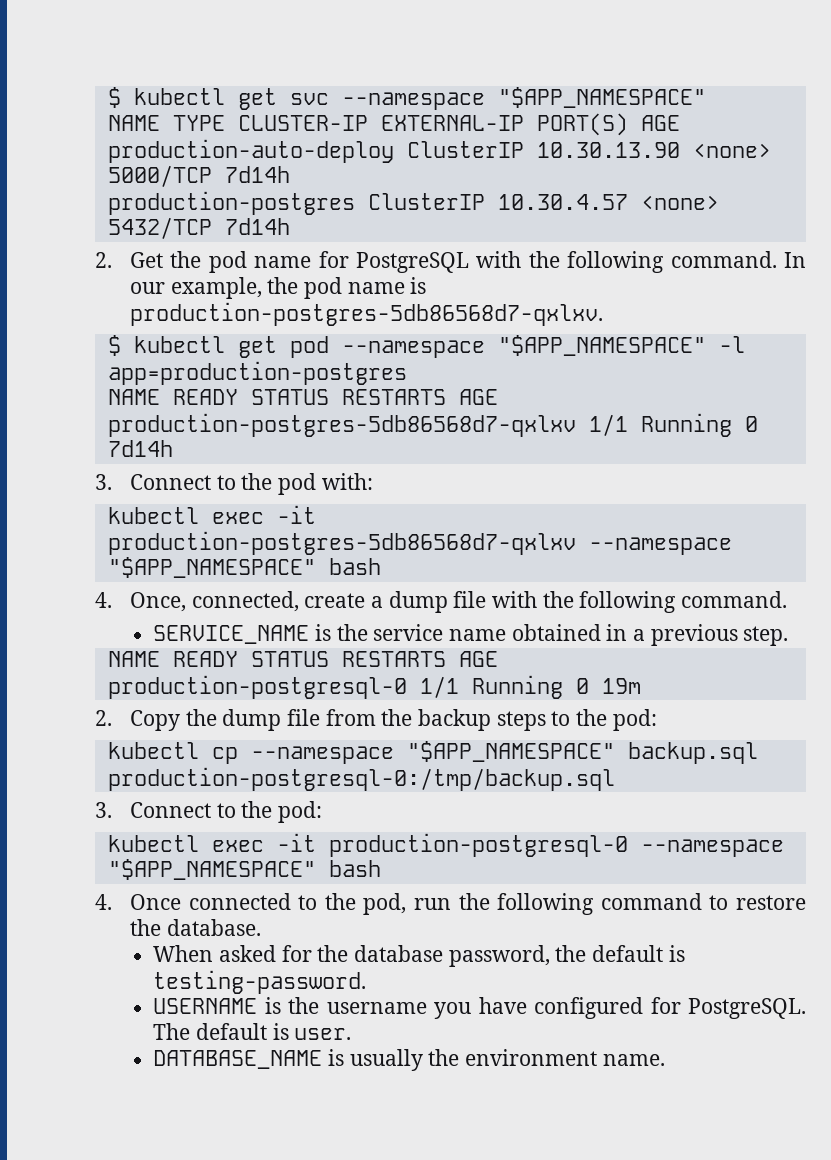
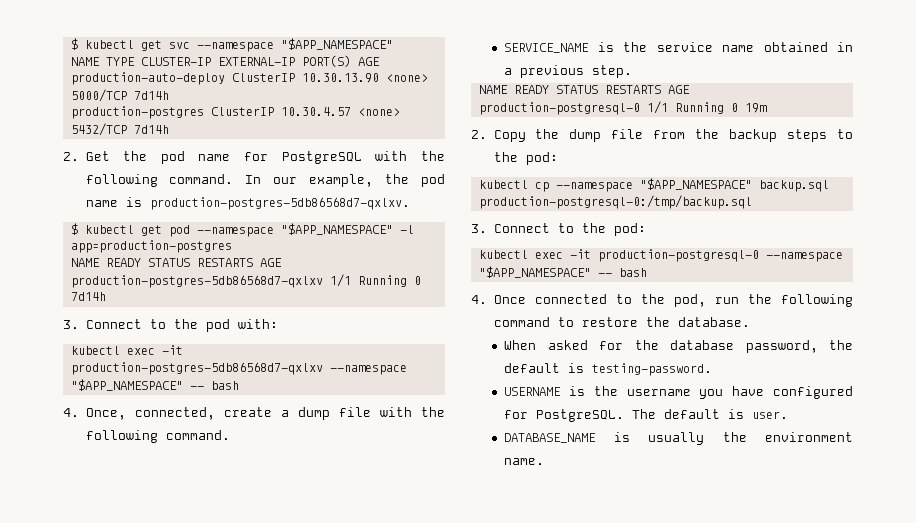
(316, 567) none -> [189,386,204,390] --
(316, 869) none -> [597,273,612,277] --

